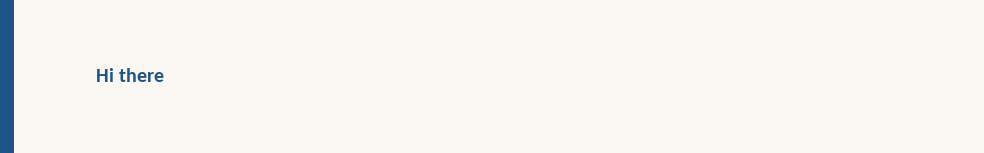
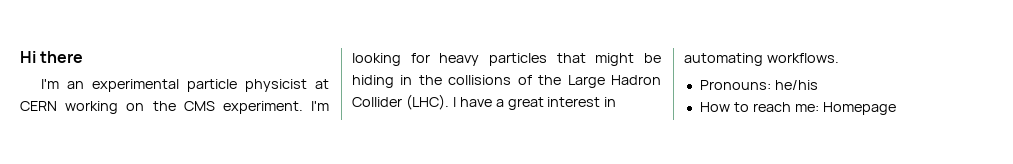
(165, 75) none -> [40,79,329,92] [20,101,329,114] [352,53,661,66] [352,75,661,88] [352,94,617,110] [684,53,839,66] [699,80,818,90] [699,102,896,115] // I'm an experimental particle physicist at CERN working on the CMS experiment. I'm looking for heavy particles that might be hiding in the collisions of the Large Hadron Collider (LHC). I have a great interest in automating workflows. // Pronouns: he/his // How to reach me: Homepage

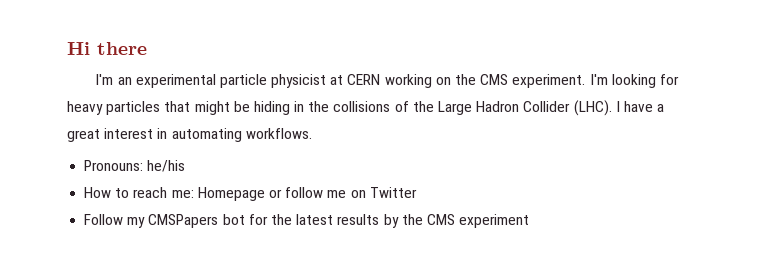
(896, 108) none -> [268,187,417,198] [84,214,530,228] or follow me on Twitter // Follow my CMSPapers bot for the latest results by the CMS experiment

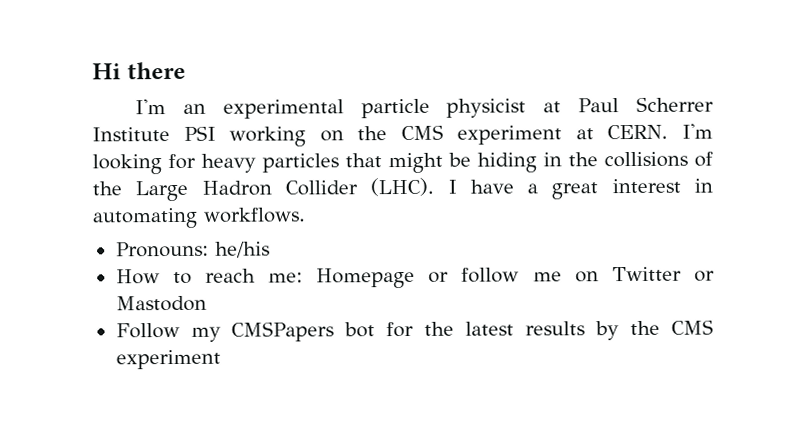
[347,74,381,85] CERN -> [578,96,714,113] [92,125,216,142] Paul Scherrer Institute PSI
[512,74,586,88] experiment. -> [457,124,669,145] experiment at CERN.
(417, 192) none -> [694,270,715,282] [115,295,207,312] or Mastodon

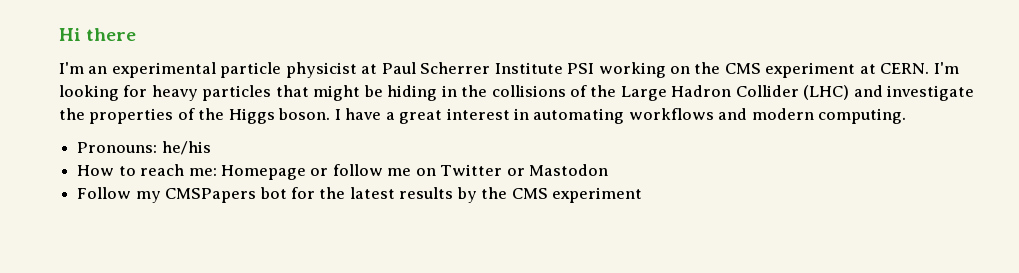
[370,177,435,197] (LHC). -> [803,85,975,101] [59,108,331,124] (LHC) and investigate the properties of the Higgs boson.
[203,207,306,223] workflows. -> [628,108,907,124] workflows and modern computing.

